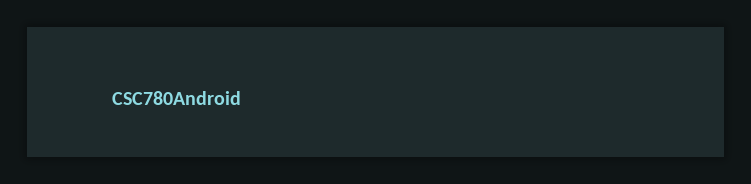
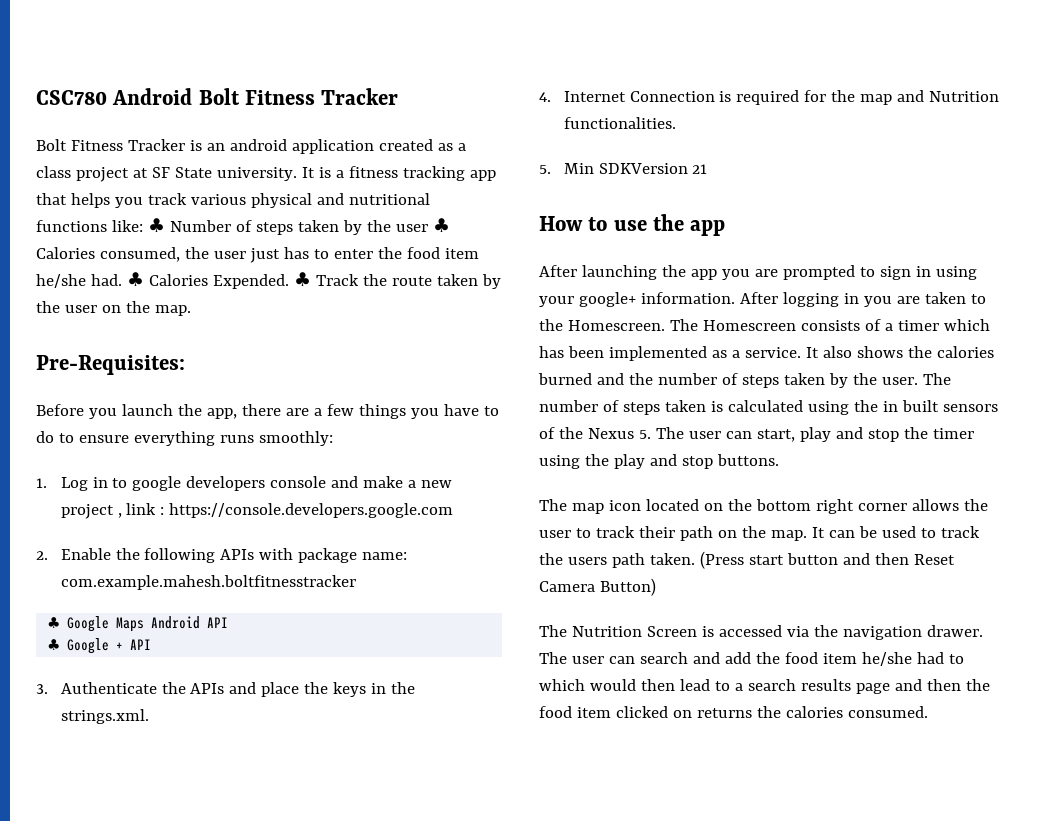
[112,91,241,105] CSC780Android -> [36,88,399,105] [36,139,466,154] [36,166,496,182] [36,193,430,208] [36,218,450,235] [36,247,479,263] [36,272,501,289] [36,301,191,316] [36,355,185,375] [36,404,499,419] [36,431,333,446] [36,476,453,491] [60,503,454,519] [36,548,408,563] [60,575,356,590] [47,616,229,632] [47,638,152,654] [36,682,416,697] [60,709,149,724] [539,90,1000,105] [563,117,676,129] [539,163,708,174] [539,214,726,236] [539,265,977,280] [539,292,986,307] [539,319,990,331] [539,346,994,361] [538,373,951,388] [539,400,998,415] [539,427,974,442] [539,454,779,469] [539,499,988,514] [539,526,980,541] [539,551,955,569] [539,578,656,596] [539,625,983,640] [539,652,964,666] [539,679,990,694] [539,706,928,718] CSC780 Android Bolt Fitness Tracker // Bolt Fitness Tracker is an android application created as a class project at SF State university. It is a fitness tracking app that helps you track various physical and nutritional functions like: ♣ Number of steps taken by the user ♣ Calories consumed, the user just has to enter the food item he/she had. ♣ Calories Expended. ♣ Track the route taken by the user on the map. // Pre-Requisites: // Before you launch the app, there are a few things you have to do to ensure everything runs smoothly: // 1. Log in to google developers console and make a new project , link : https://console.developers.google.com // 2. Enable the following APIs with package name: com.example.mahesh.boltfitnesstracker // ♣ Google Maps Android API // ♣ Google + API // 3. Authenticate the APIs and place the keys in the strings.xml. // 4. Internet Connection is required for the map and Nutrition functionalities. // 5. Min SDKVersion 21 // How to use the app // After launching the app you are prompted to sign in using your google+ information. After logging in you are taken to the Homescreen. The Homescreen consists of a timer which has been implemented as a service. It also shows the calories burned and the number of steps taken by the user. The number of steps taken is calculated using the in built sensors of the Nexus 5. The user can start, play and stop the timer using the play and stop buttons. // The map icon located on the bottom right corner allows the user to track their path on the map. It can be used to track the users path taken. (Press start button and then Reset Camera Button) // The Nutrition Screen is accessed via the navigation drawer. The user can search and add the food item he/she had to which would then lead to a search results page and then the food item clicked on returns the calories consumed.

